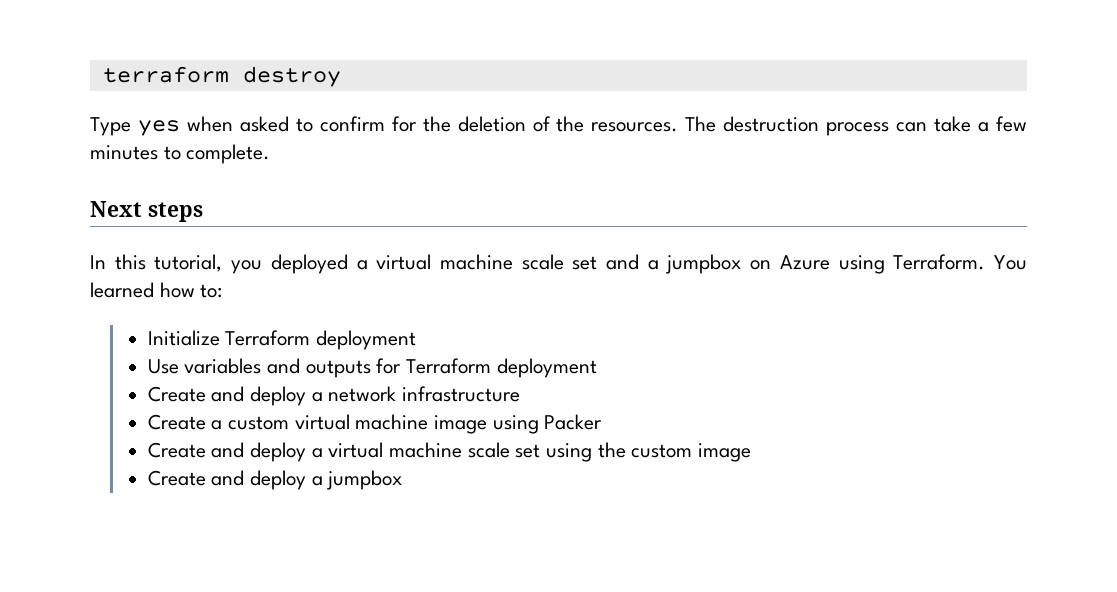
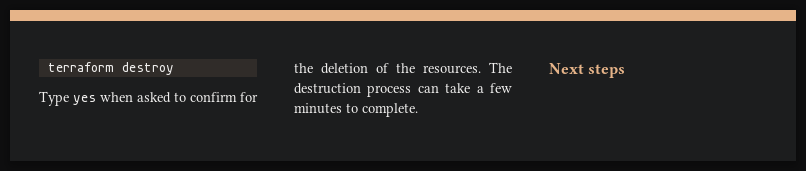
[90,254,1028,274] [90,282,223,298] [147,330,417,350] [147,358,597,378] [147,386,521,406] [147,414,603,434] [147,442,752,462] [147,470,403,490] // In this tutorial, you deployed a virtual machine scale set and a jumpbox on Azure using Terraform. You learned how to: // Initialize Terraform deployment // Use variables and outputs for Terraform deployment // Create and deploy a network infrastructure // Create a custom virtual machine image using Packer // Create and deploy a virtual machine scale set using the custom image // Create and deploy a jumpbox -> (626, 71) none

